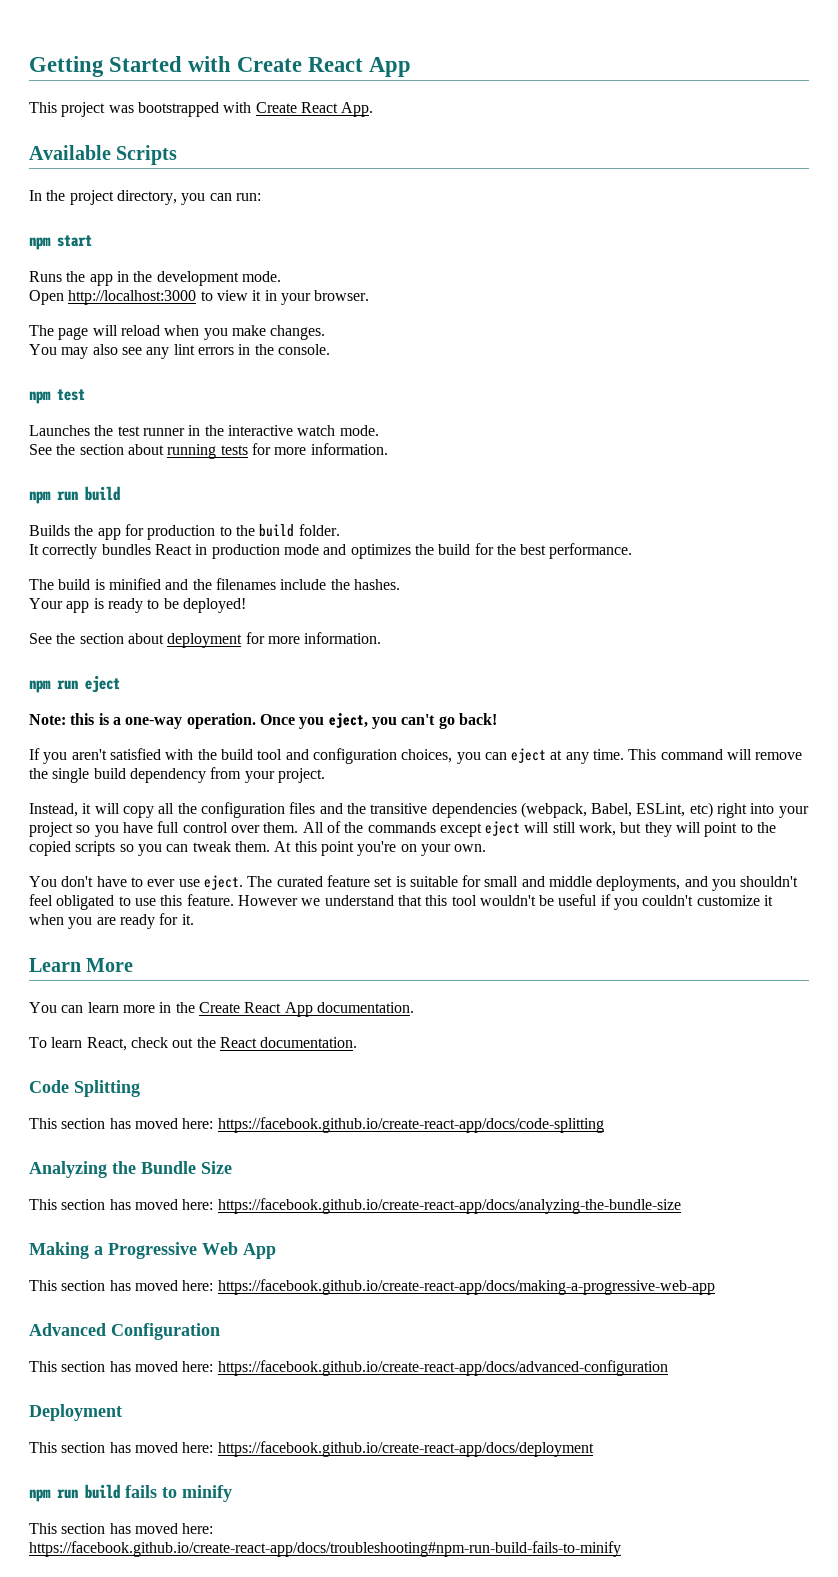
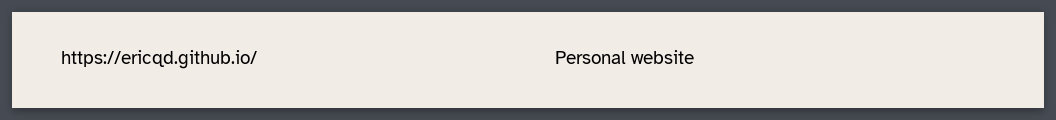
[29,56,412,77] [29,102,374,117] [29,145,178,165] [29,190,261,205] [29,235,92,250] [29,271,281,286] [29,290,370,305] [29,325,326,340] [29,344,330,359] [29,389,85,404] [29,425,379,436] [29,443,388,459] [29,486,120,504] [29,524,340,540] [29,543,633,559] [29,578,400,590] [29,598,246,613] [29,632,382,648] [29,675,120,693] [29,713,497,729] [29,748,803,764] [29,767,325,783] [29,802,809,818] [29,821,777,837] [29,841,487,856] [29,875,799,891] [29,894,774,910] [29,913,194,929] [29,958,134,972] [29,1002,414,1017] [29,1037,358,1051] [29,1080,140,1097] [29,1117,604,1133] [29,1161,232,1178] [29,1198,681,1214] [29,1242,276,1259] [29,1279,715,1295] [29,1323,220,1340] [29,1360,668,1376] [29,1404,122,1421] [29,1441,594,1457] [29,1484,232,1502] [29,1523,214,1534] [29,1541,621,1557] Getting Started with Create React App // This project was bootstrapped with Create React App. // Available Scripts // In the project directory, you can run: // npm start // Runs the app in the development mode. // Open http://localhost:3000 to view it in your browser. // The page will reload when you make changes. // You may also see any lint errors in the console. // npm test // Launches the test runner in the interactive watch mode. // See the section about running tests for more information. // npm run build // Builds the app for production to the build folder. // It correctly bundles React in production mode and optimizes the build for the best performance. // The build is minified and the filenames include the hashes. // Your app is ready to be deployed! // See the section about deployment for more information. // npm run eject // Note: this is a one-way operation. Once you eject, you can't go back! // If you aren't satisfied with the build tool and configuration choices, you can eject at any time. This command will remove the single build dependency from your project. // Instead, it will copy all the configuration files and the transitive dependencies (webpack, Babel, ESLint, etc) right into your project so you have full control over them. All of the commands except eject will still work, but they will point to the copied scripts so you can tweak them. At this point you're on your own. // You don't have to ever use eject. The curated feature set is suitable for small and middle deployments, and you shouldn't feel obligated to use this feature. However we understand that this tool wouldn't be useful if you couldn't customize it when you are ready for it. // Learn More // You can learn more in the Create React App documentation. // To learn React, check out the React documentation. // Code Splitting // This section has moved here: https://facebook.github.io/create-react-app/docs/code-splitting // Analyzing the Bundle Size // This section has moved here: https://facebook.github.io/create-react-app/docs/analyzing-the-bundle-size // Making a Progressive Web App // This section has moved here: https://facebook.github.io/create-react-app/docs/making-a-progressive-web-app // Advanced Configuration // This section has moved here: https://facebook.github.io/create-react-app/docs/advanced-configuration // Deployment // This section has moved here: https://facebook.github.io/create-react-app/docs/deployment // npm run build fails to minify // This section has moved here: https://facebook.github.io/create-react-app/docs/troubleshooting#npm-run-build-fails-to-minify -> [61,50,257,69] [555,50,695,64] https://ericqd.github.io/ // Personal website

